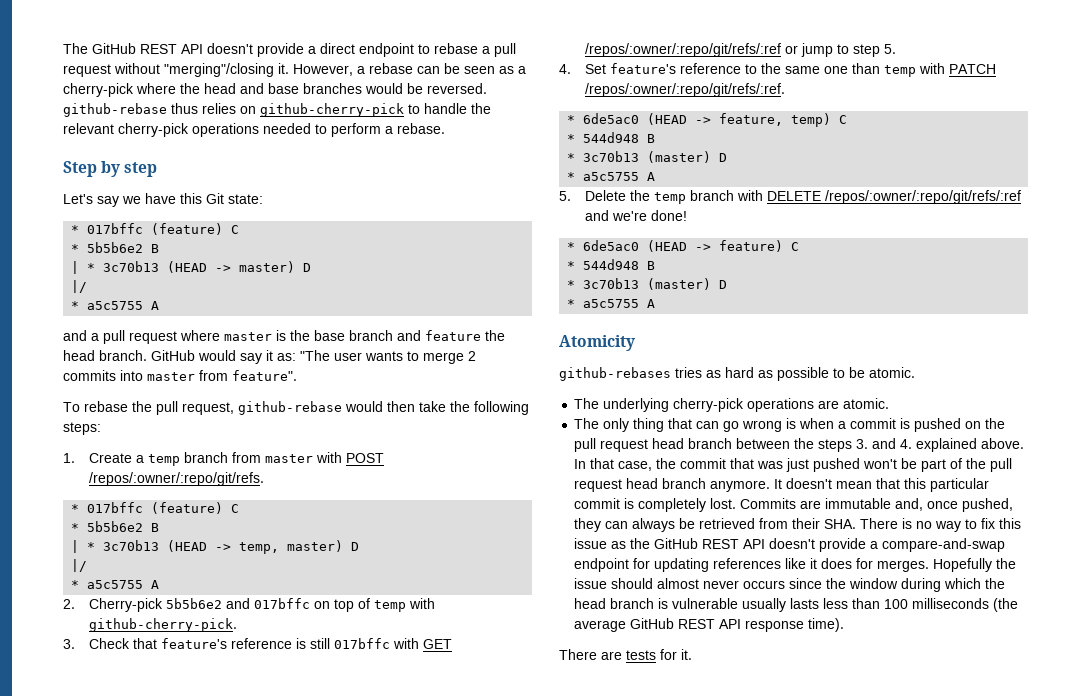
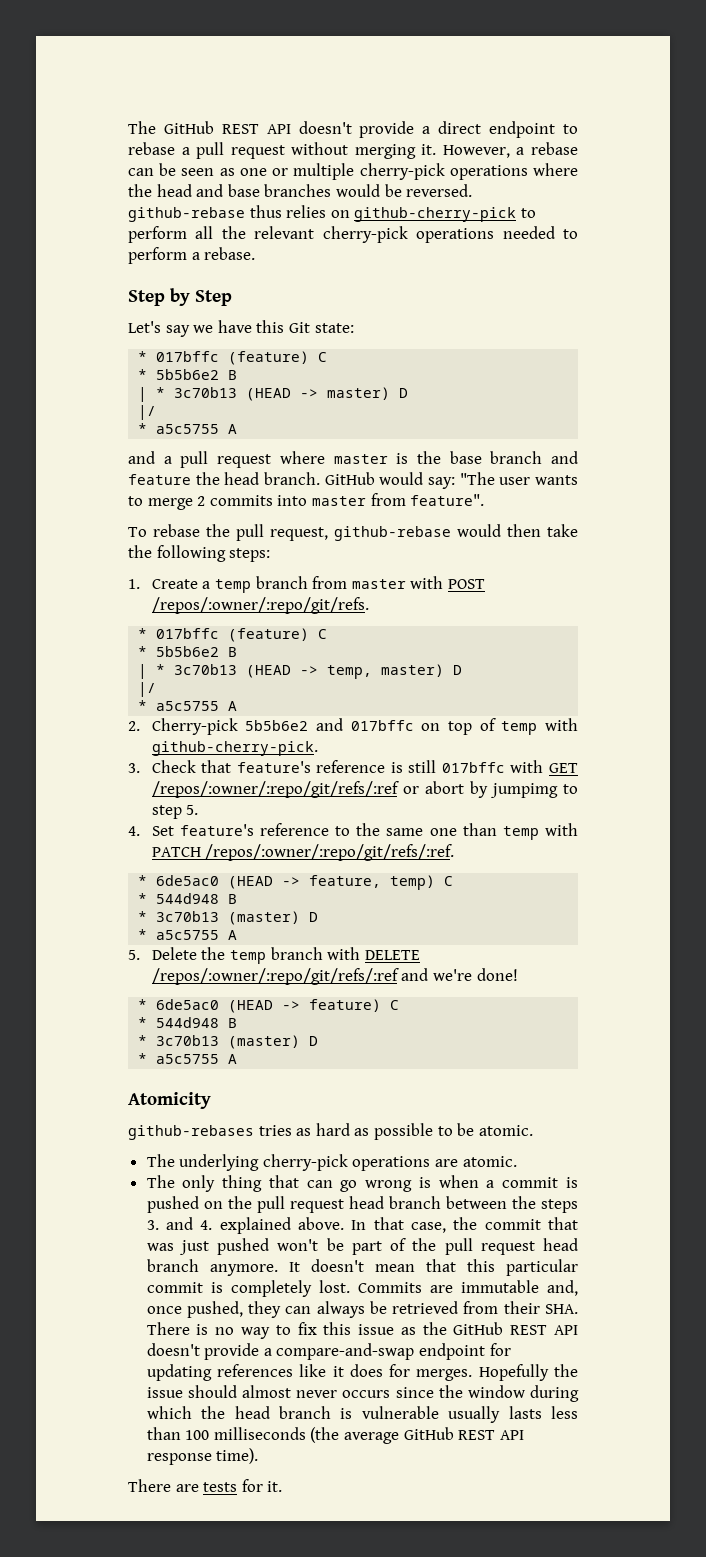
[164,63,274,77] "merging"/closing -> [354,144,416,159] merging
[518,66,526,74] [63,83,134,97] a cherry-pick -> [239,163,528,180] one or multiple cherry-pick operations
[424,103,467,114] handle -> [128,226,214,243] perform all
[124,162,158,177] step -> [195,290,232,306] Step
[240,350,296,364] say it as: -> [428,477,455,489] say:
[800,43,833,57] jump -> [424,781,558,798] abort by jumpimg

